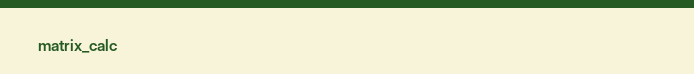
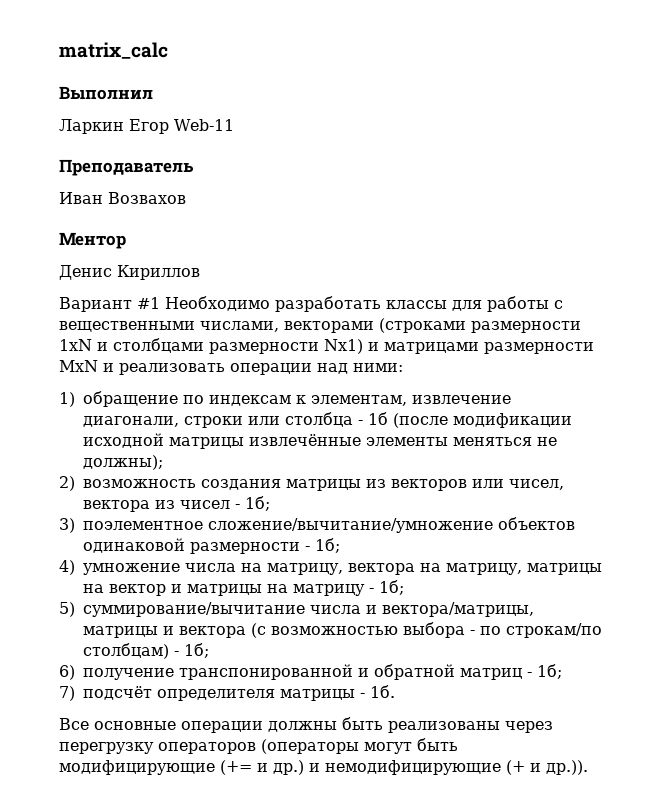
(117, 46) none -> [59,86,153,100] [59,119,234,134] [59,159,194,176] [59,192,186,204] [59,232,126,249] [59,265,200,280] [59,296,563,312] [59,318,581,333] [59,338,594,354] [59,360,403,375] [59,391,511,407] [83,412,572,428] [83,433,557,449] [83,455,163,470] [59,476,564,491] [83,496,270,512] [59,517,575,533] [83,538,340,554] [59,560,602,575] [83,580,404,596] [59,602,534,617] [83,622,602,638] [83,643,209,659] [59,664,562,680] [59,685,395,701] [59,717,553,733] [59,738,458,754] [59,760,588,775] // Выполнил // Ларкин Егор Web-11 // Преподаватель // Иван Возвахов // Ментор // Денис Кириллов // Вариант #1 Необходимо разработать классы для работы с вещественными числами, векторами (строками размерности 1xN и столбцами размерности Nx1) и матрицами размерности MxN и реализовать операции над ними: // 1) обращение по индексам к элементам, извлечение диагонали, строки или столбца - 1б (после модификации исходной матрицы извлечённые элементы меняться не должны); // 2) возможность создания матрицы из векторов или чисел, вектора из чисел - 1б; // 3) поэлементное сложение/вычитание/умножение объектов одинаковой размерности - 1б; // 4) умножение числа на матрицу, вектора на матрицу, матрицы на вектор и матрицы на матрицу - 1б; // 5) суммирование/вычитание числа и вектора/матрицы, матрицы и вектора (с возможностью выбора - по строкам/по столбцам) - 1б; // 6) получение транспонированной и обратной матриц - 1б; // 7) подсчёт определителя матрицы - 1б. // Все основные операции должны быть реализованы через перегрузку операторов (операторы могут быть модифицирующие (+= и др.) и немодифицирующие (+ и др.)).

